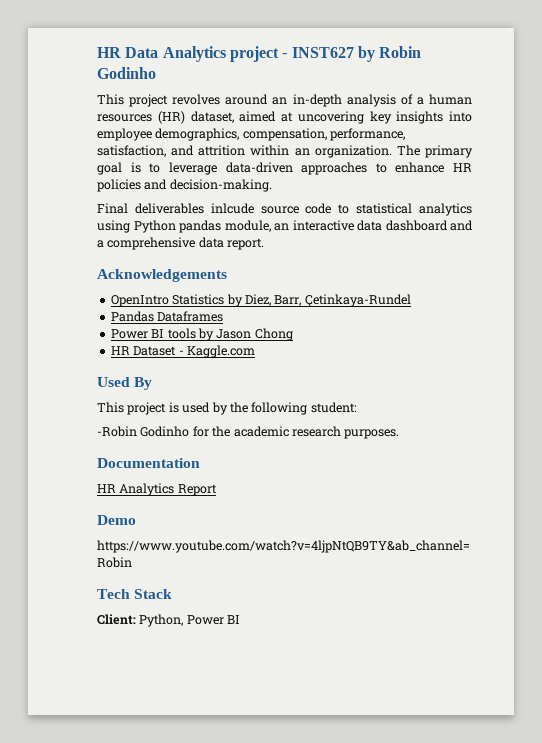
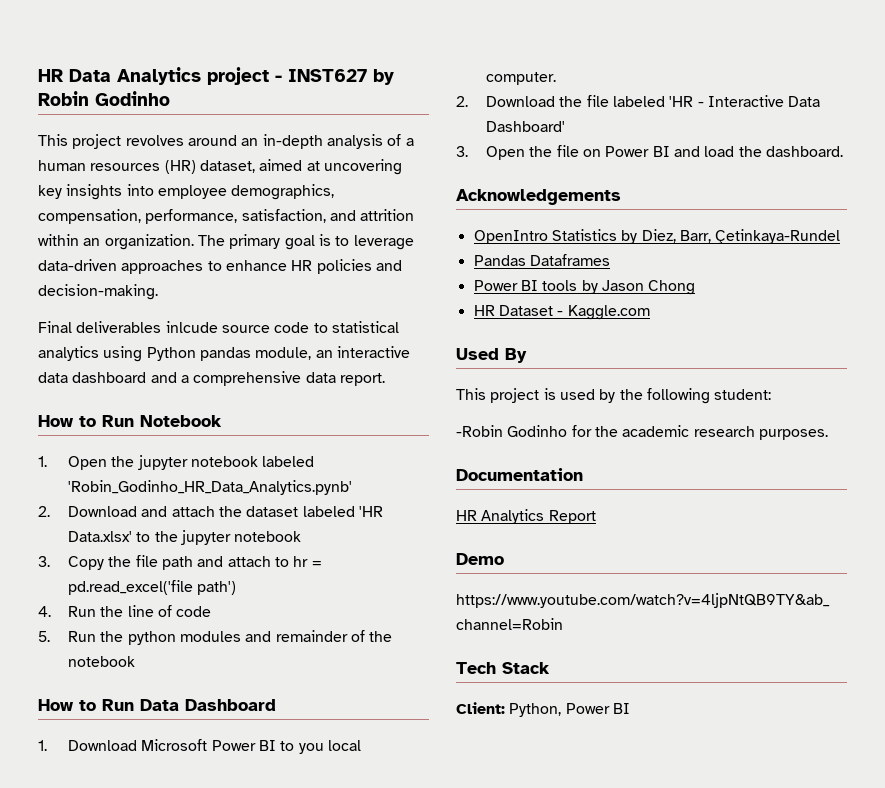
(265, 244) none -> [38,415,222,427] [38,455,315,470] [68,480,353,495] [38,506,384,517] [68,530,302,545] [38,555,322,570] [68,580,237,595] [38,605,212,617] [38,630,393,645] [68,656,136,667] [38,699,276,711] [38,739,362,754] [486,72,557,85] [456,95,821,107] [486,121,566,132] [456,145,843,160] // How to Run Notebook // 1. Open the jupyter notebook labeled 'Robin_Godinho_HR_Data_Analytics.pynb' // 2. Download and attach the dataset labeled 'HR Data.xlsx' to the jupyter notebook // 3. Copy the file path and attach to hr = pd.read_excel('file path') // 4. Run the line of code // 5. Run the python modules and remainder of the notebook // How to Run Data Dashboard // 1. Download Microsoft Power BI to you local computer. // 2. Download the file labeled 'HR - Interactive Data Dashboard' // 3. Open the file on Power BI and load the dashboard.

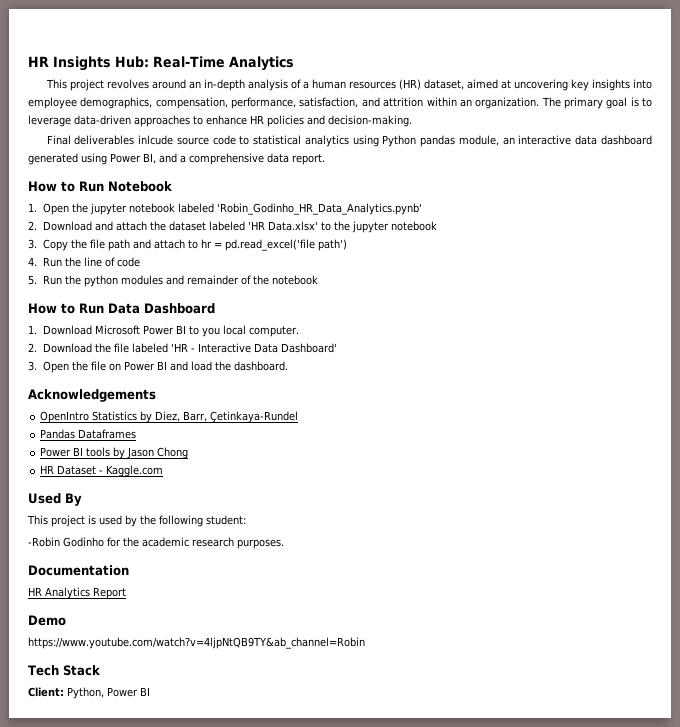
[38,67,394,85] [38,91,170,106] HR Data Analytics project - INST627 by Robin Godinho -> [28,56,294,71] HR Insights Hub: Real-Time Analytics
(147, 377) none -> [28,153,156,165] generated using Power BI,

